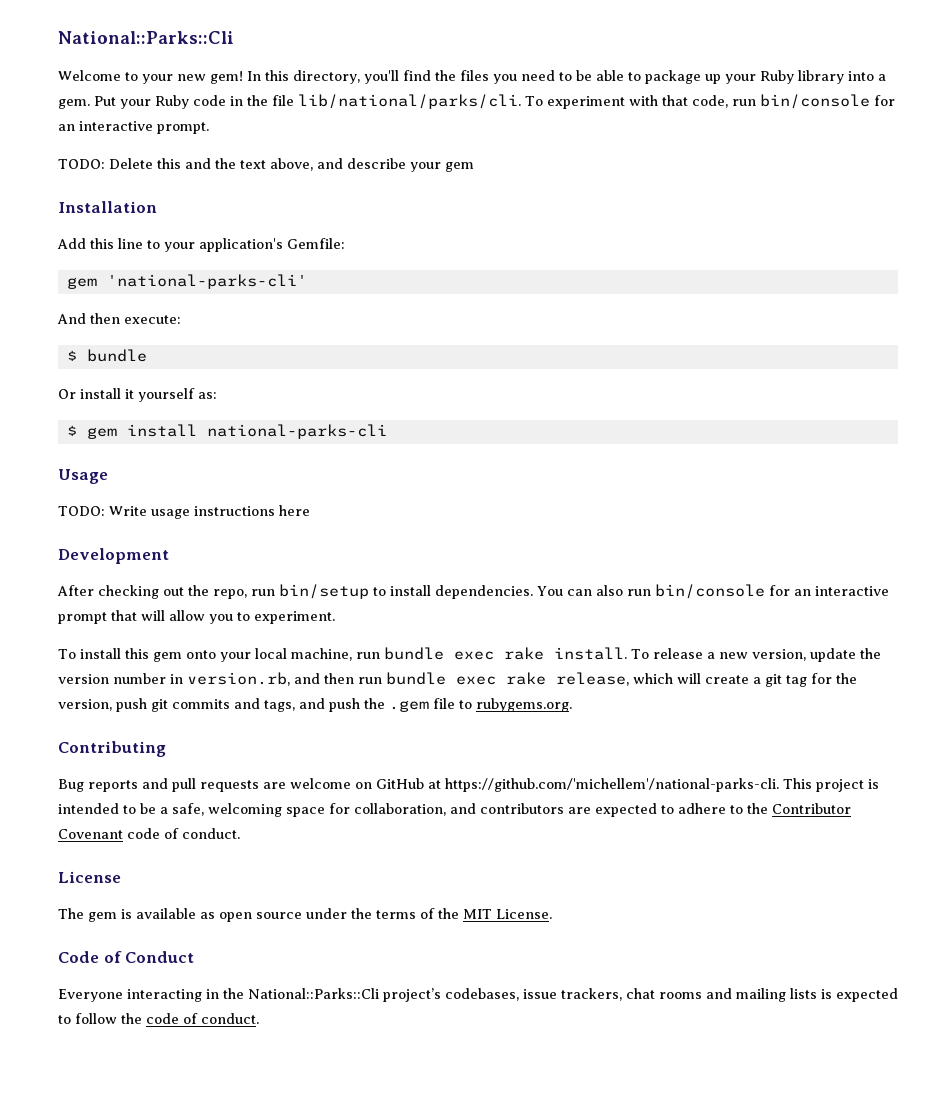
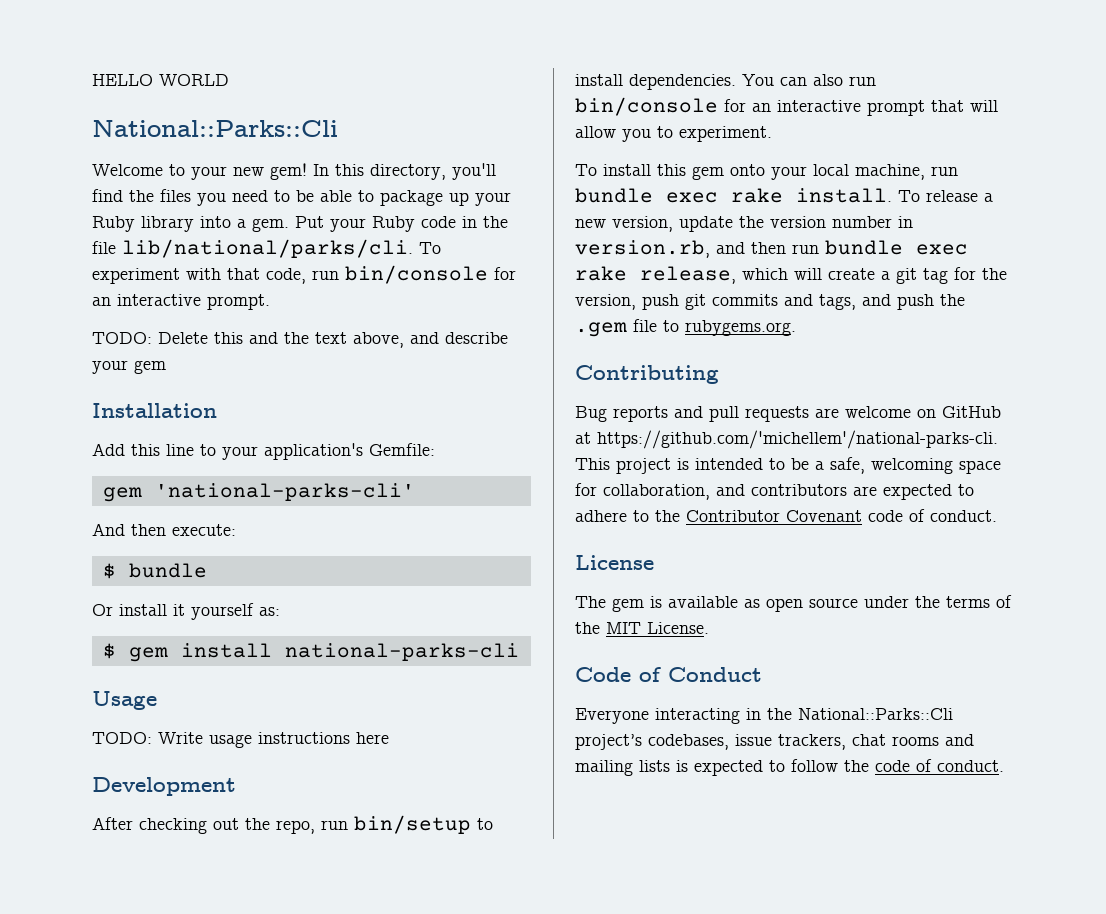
(58, 37) none -> [92,74,229,86] HELLO WORLD //

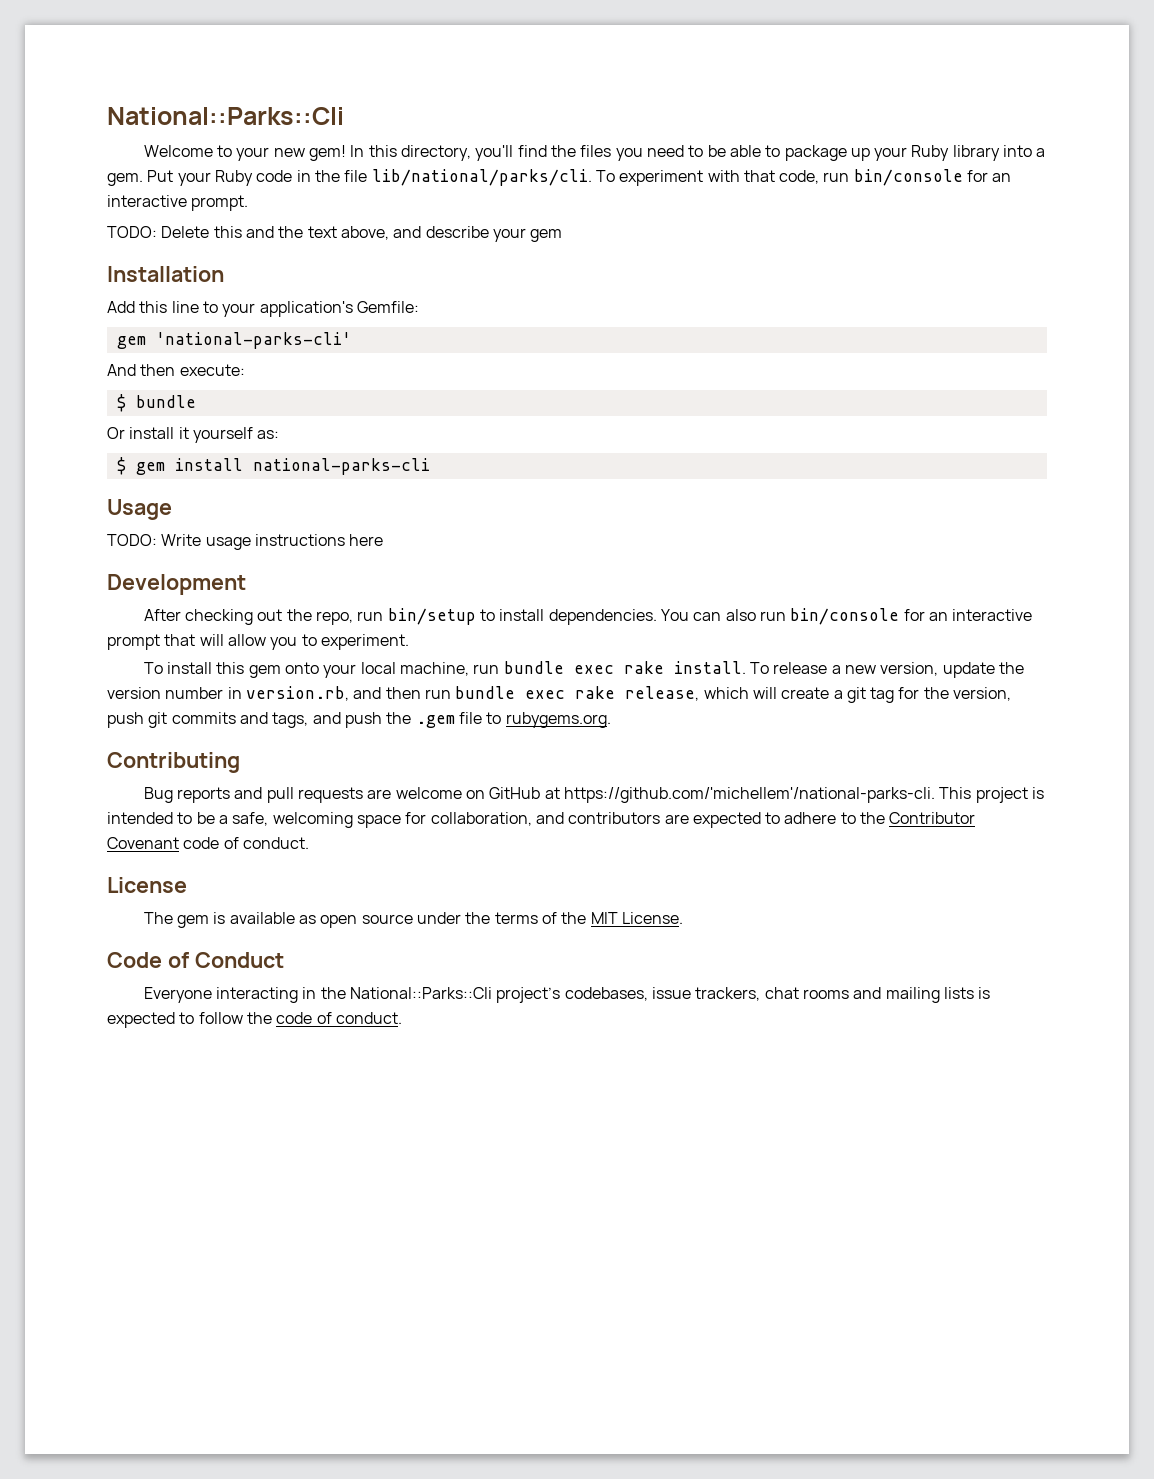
[92,74,229,86] HELLO WORLD // -> (107, 116) none

